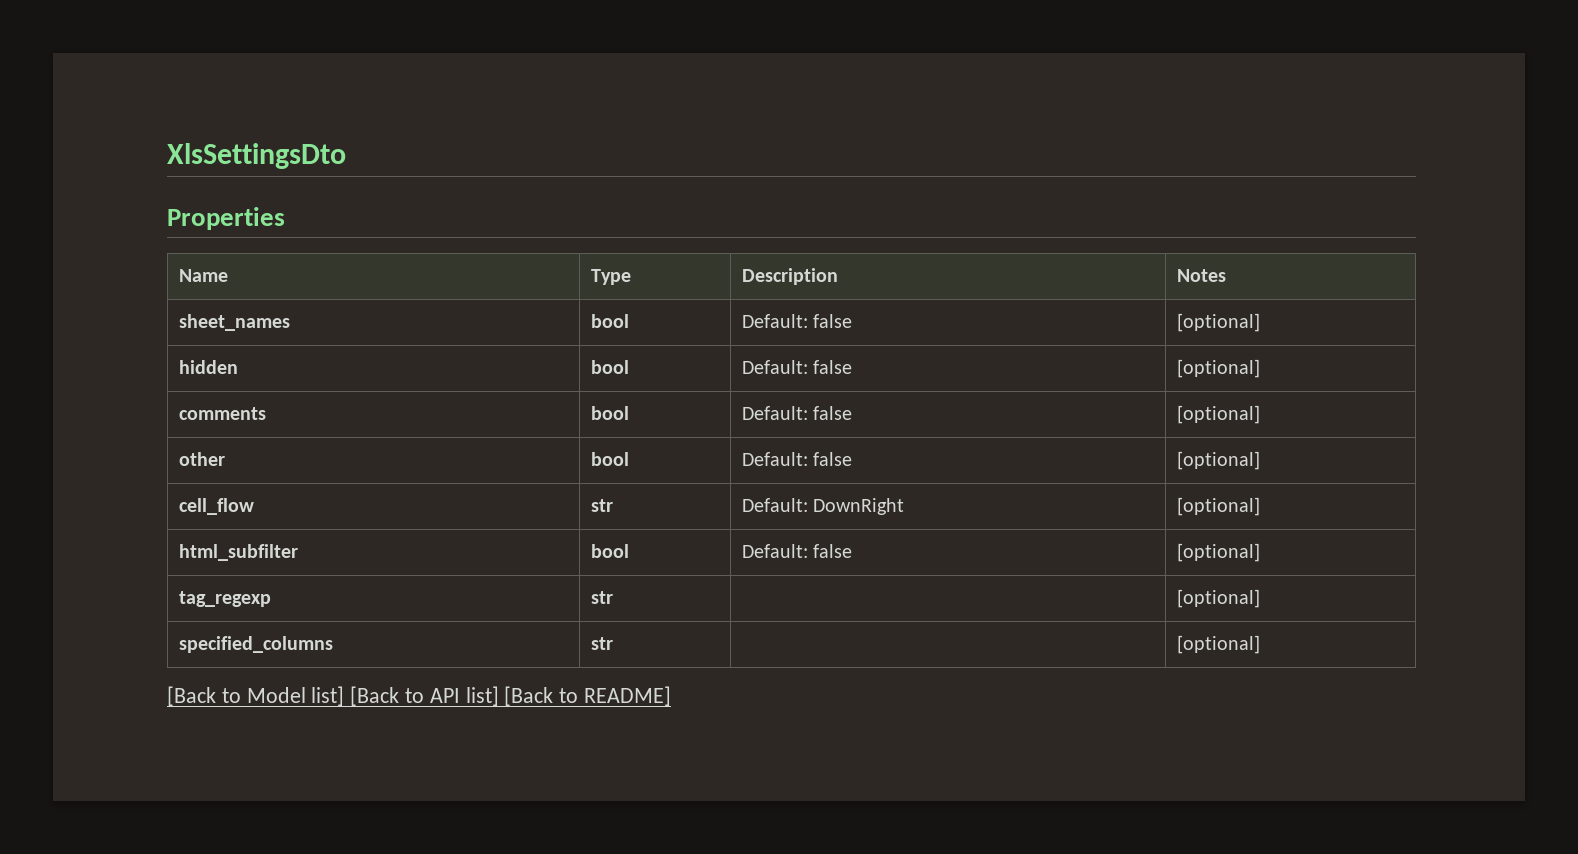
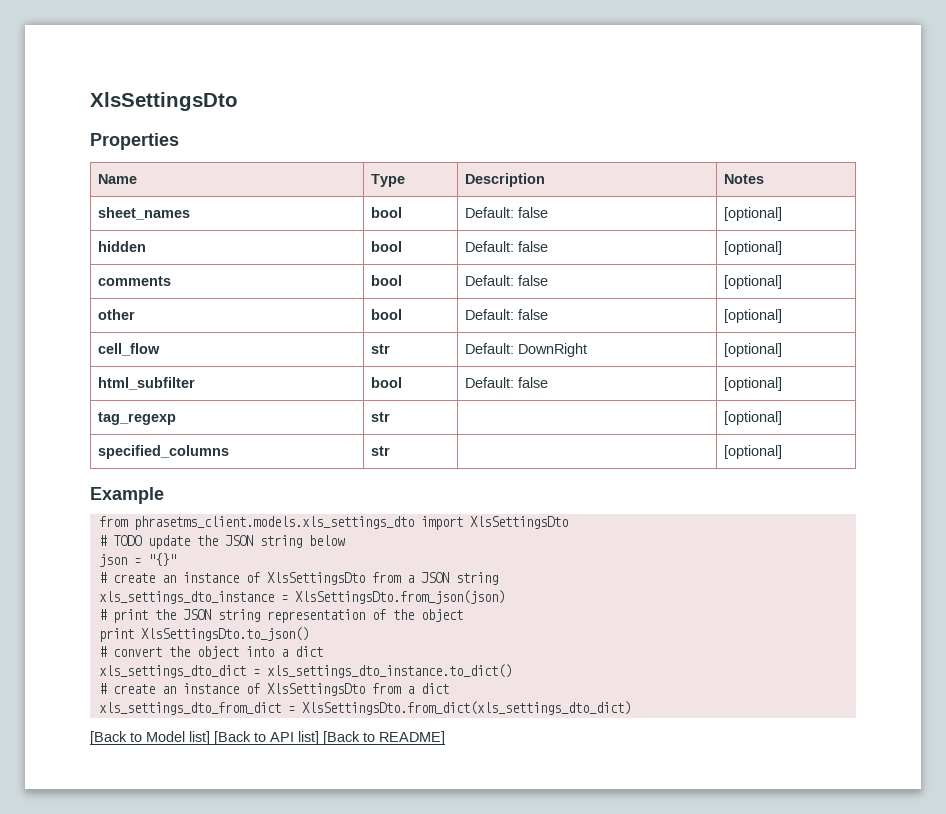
(1261, 644) none -> [90,487,164,504] [98,516,568,530] [98,535,345,549] [98,553,176,567] [98,572,498,585] [98,590,505,604] [98,609,463,623] [98,627,309,642] [98,646,323,659] [98,664,512,678] [98,683,449,696] [98,701,631,715] // Example // from phrasetms_client.models.xls_settings_dto import XlsSettingsDto // # TODO update the JSON string below // json = "{}" // # create an instance of XlsSettingsDto from a JSON string // xls_settings_dto_instance = XlsSettingsDto.from_json(json) // # print the JSON string representation of the object // print XlsSettingsDto.to_json() // # convert the object into a dict // xls_settings_dto_dict = xls_settings_dto_instance.to_dict() // # create an instance of XlsSettingsDto from a dict // xls_settings_dto_from_dict = XlsSettingsDto.from_dict(xls_settings_dto_dict)

